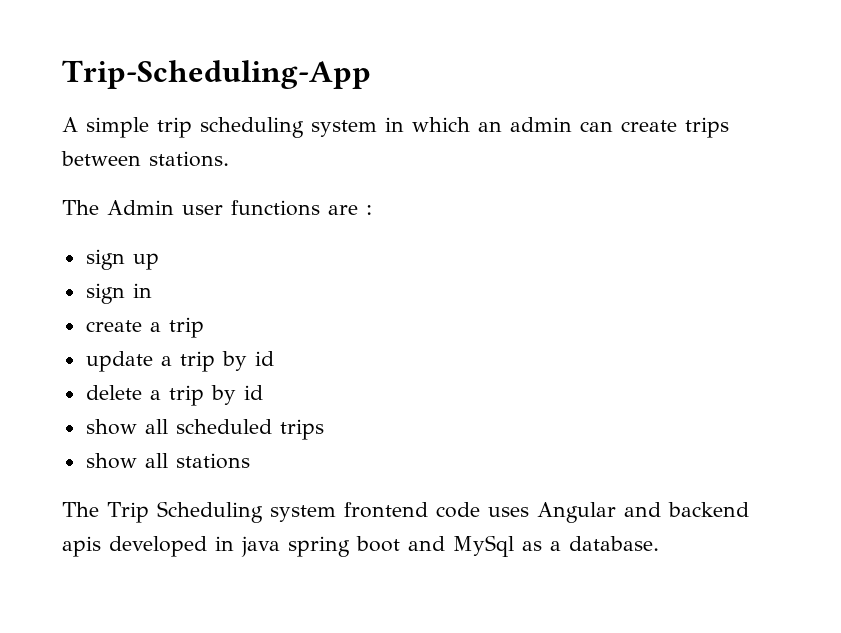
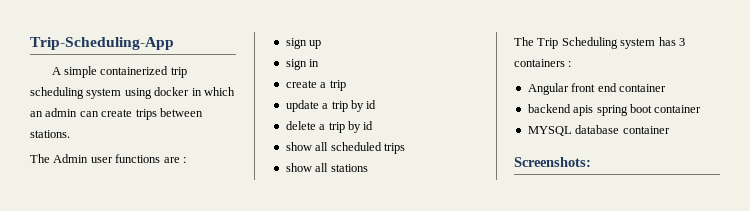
(149, 127) none -> [100,66,169,75] containerized
(377, 128) none -> [124,87,190,99] using docker
[343,502,749,523] [62,535,659,557] frontend code uses Angular and backend apis developed in java spring boot and MySql as a database. -> [658,37,685,46] [514,59,572,67] [527,83,666,95] [527,104,702,116] [527,125,670,136] [514,157,591,167] has 3 containers : // Angular front end container // backend apis spring boot container // MYSQL database container // Screenshots:

